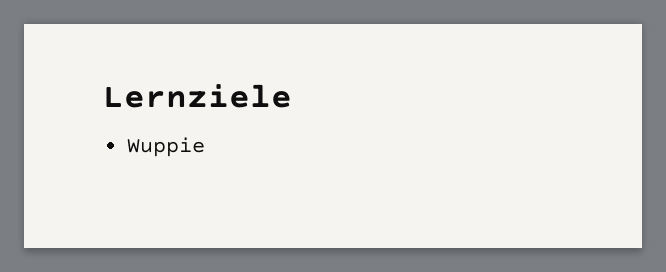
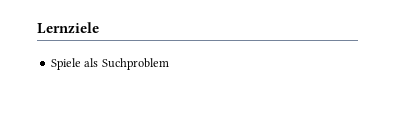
[127,137,206,157] Wuppie -> [50,58,169,70] Spiele als Suchproblem

